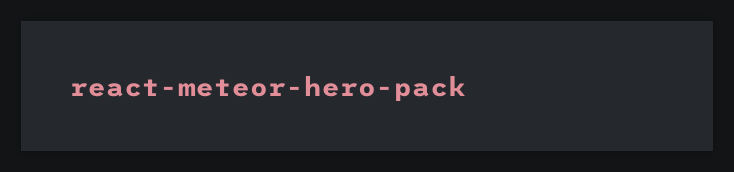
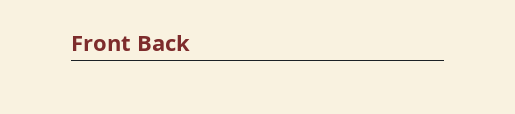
[70,76,466,101] react-meteor-hero-pack -> [71,35,190,51] Front Back

